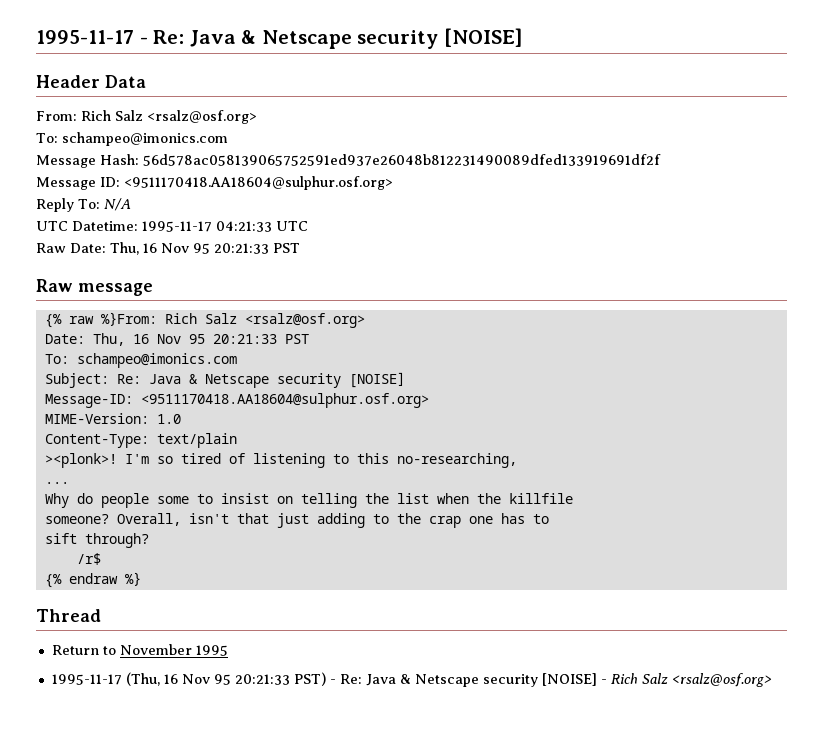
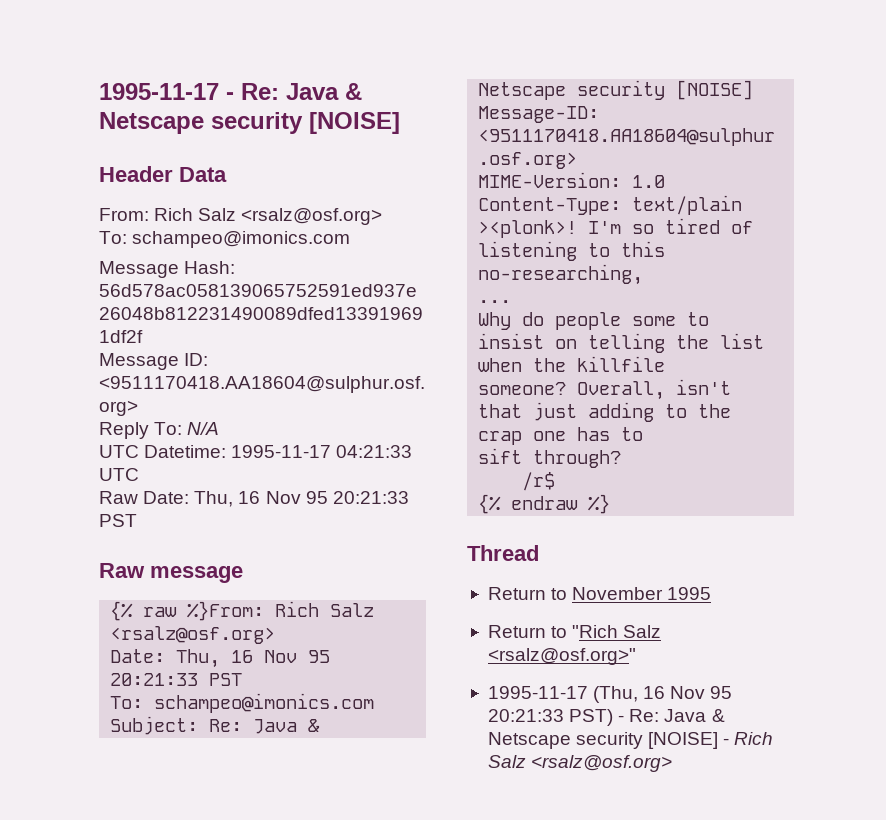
(228, 650) none -> [487,625,662,638] [487,648,636,665] // Return to "Rich Salz <rsalz@osf.org>"

